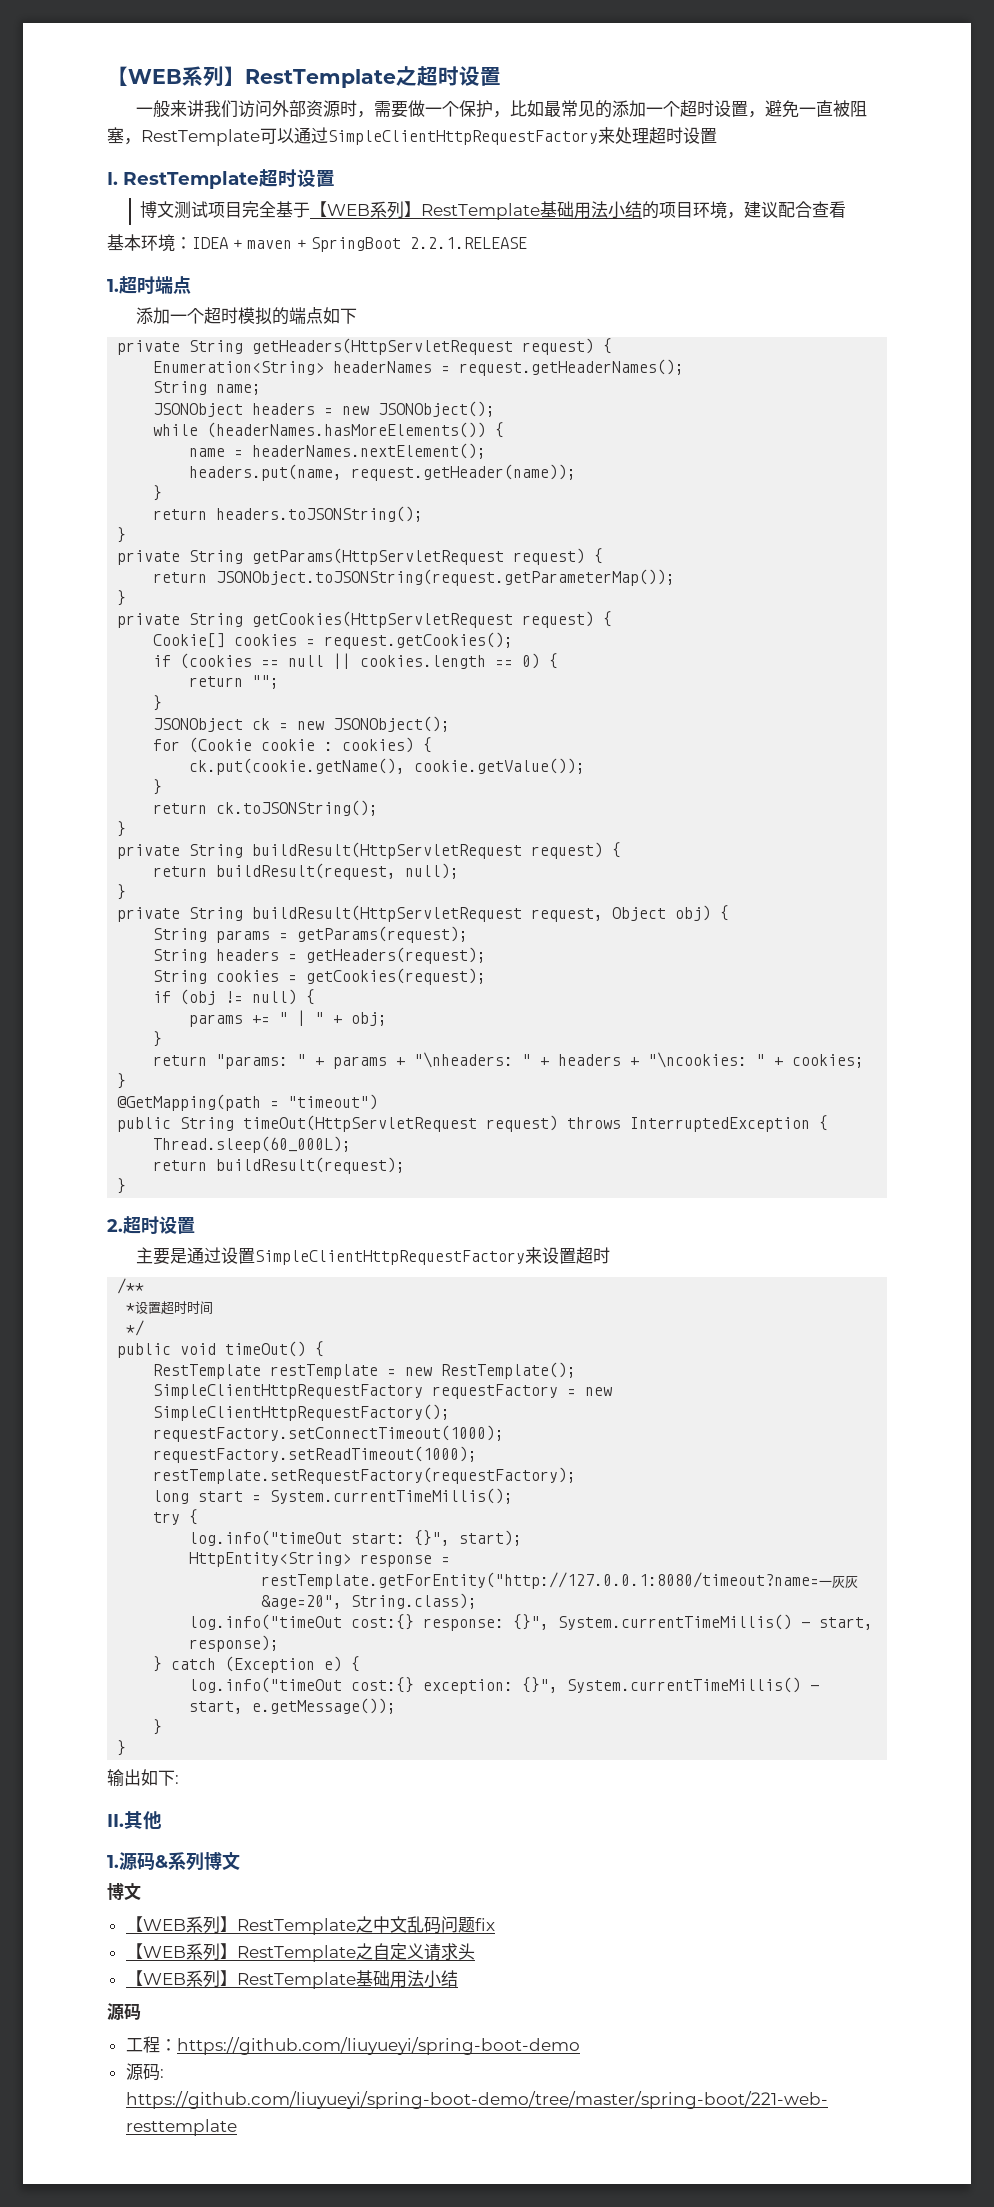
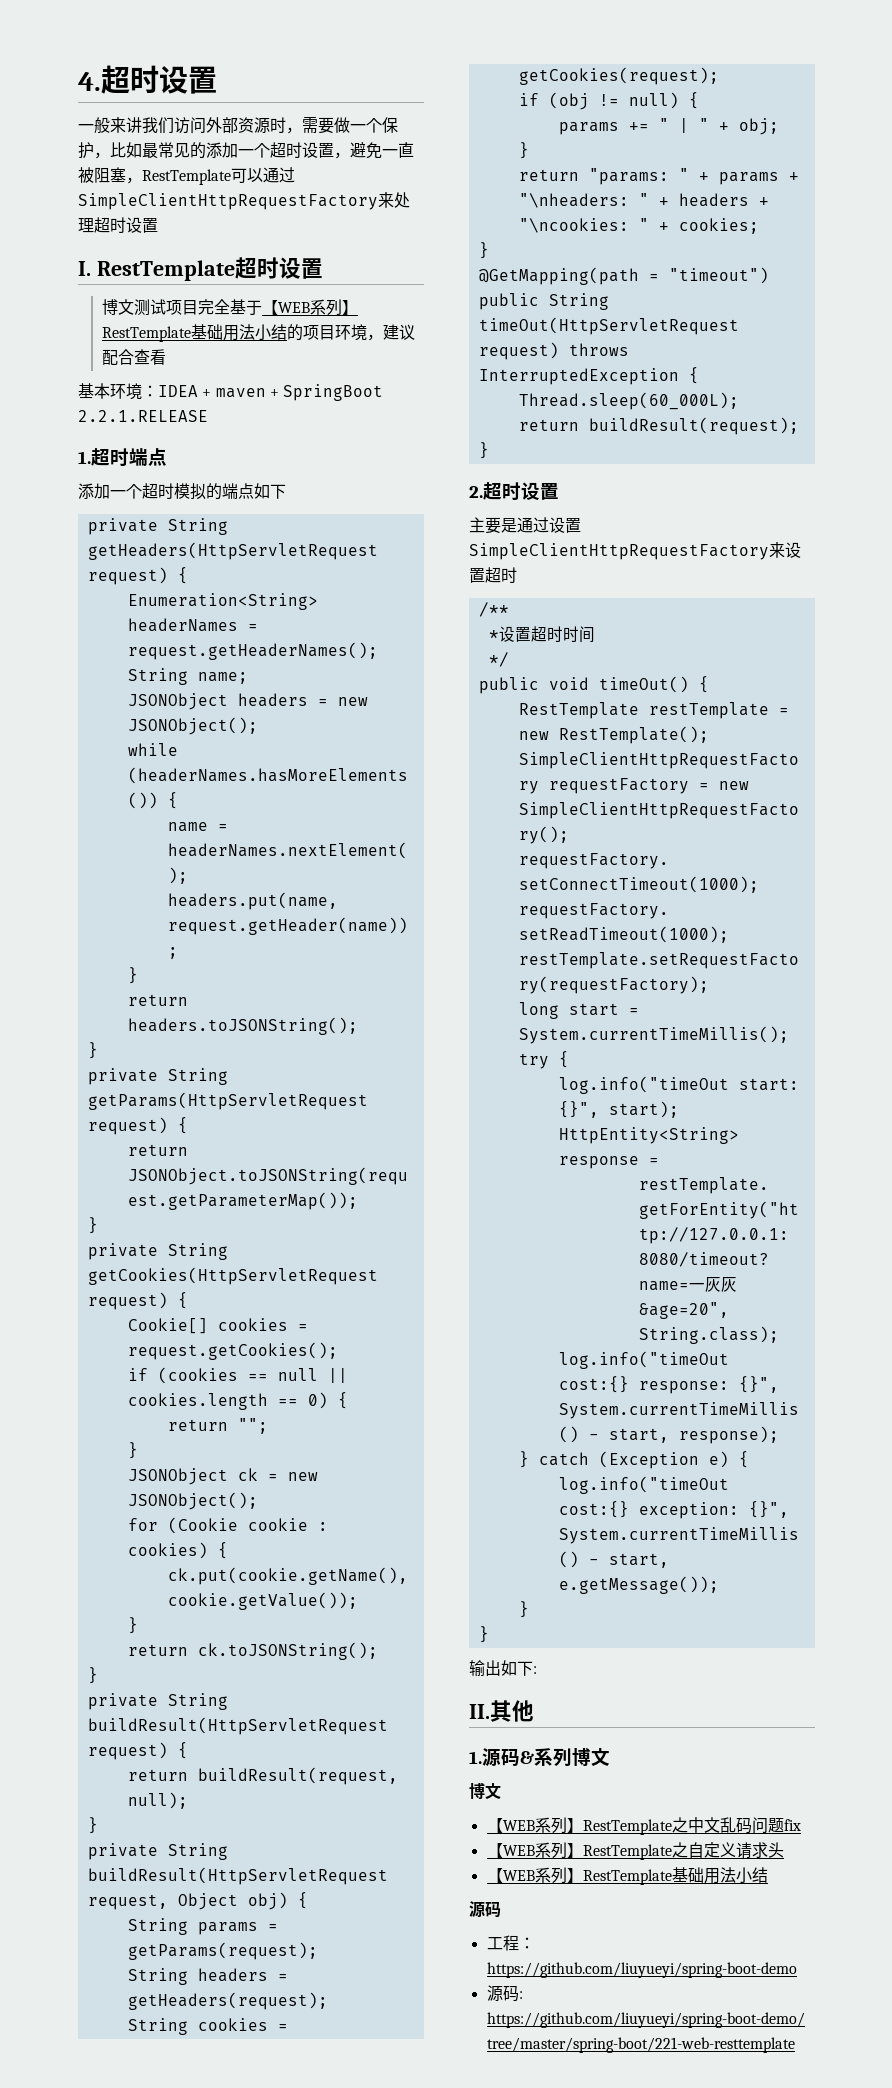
[107,66,417,88] 【WEB系列】RestTemplate之 -> [78,72,101,91] 4.

